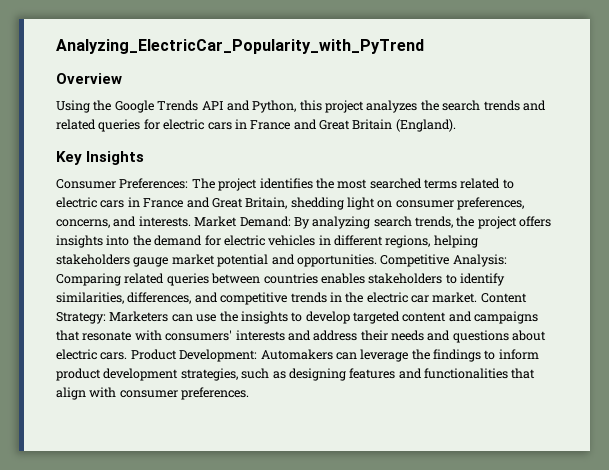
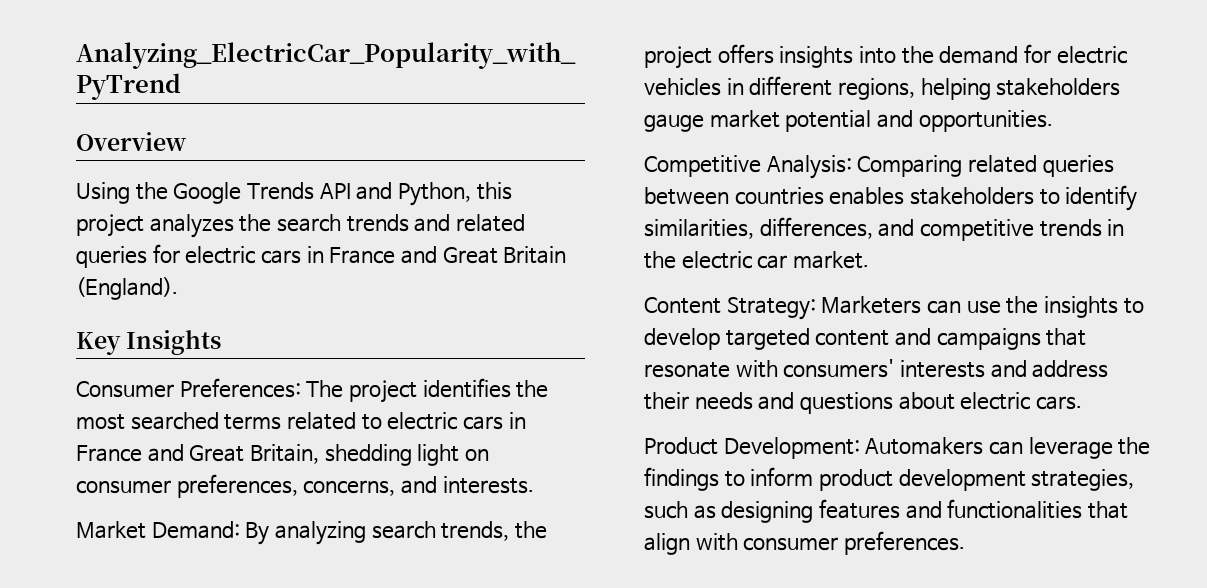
(191, 221) none -> (534, 485) //
(377, 260) none -> (1053, 121) //
(478, 297) none -> (870, 260) //
(128, 356) none -> (1083, 403) //

